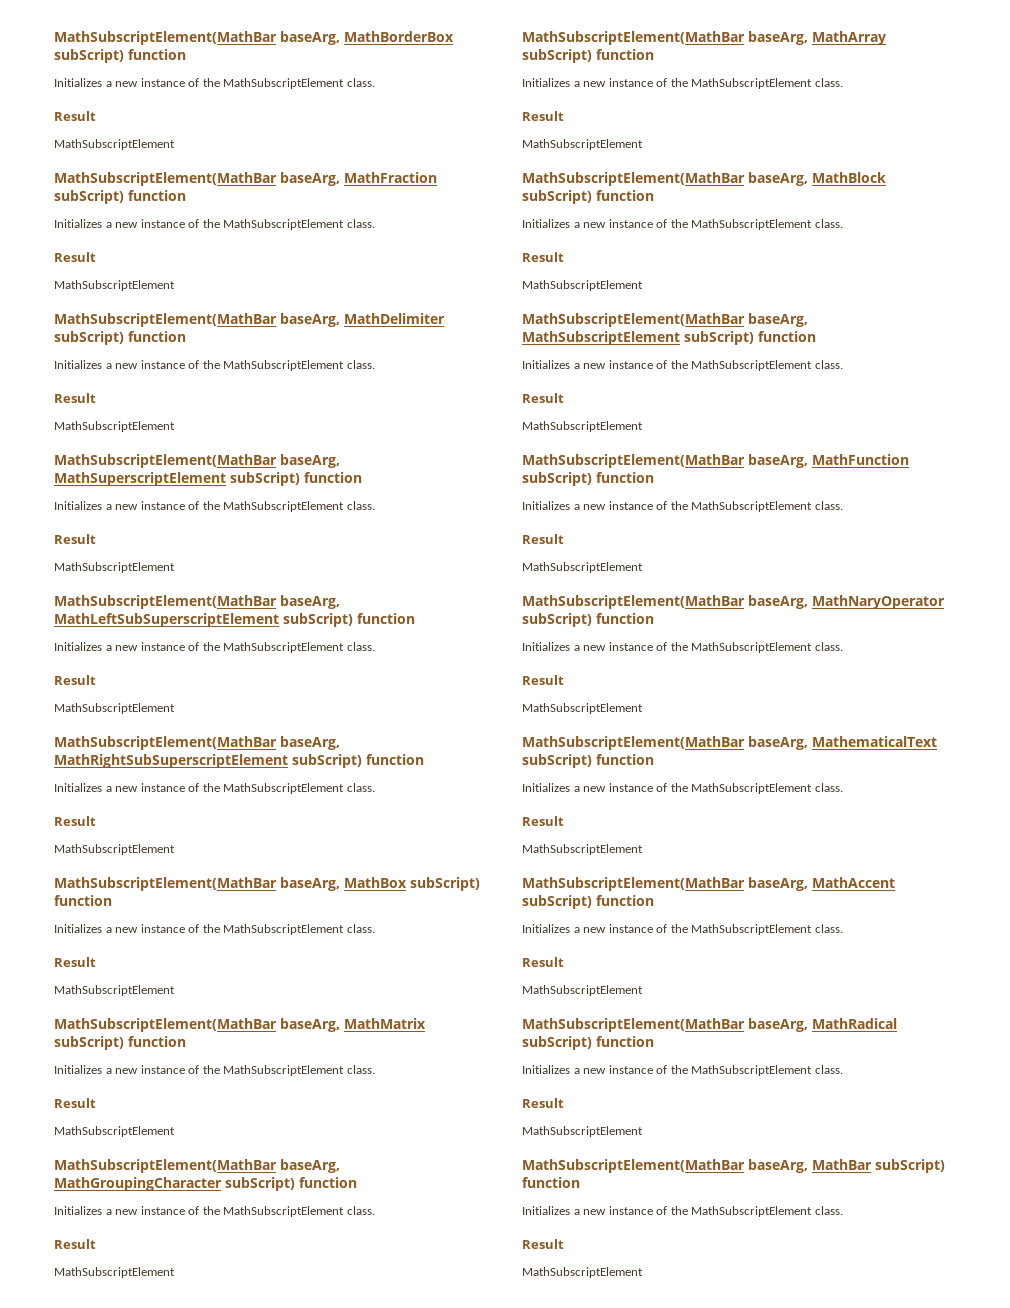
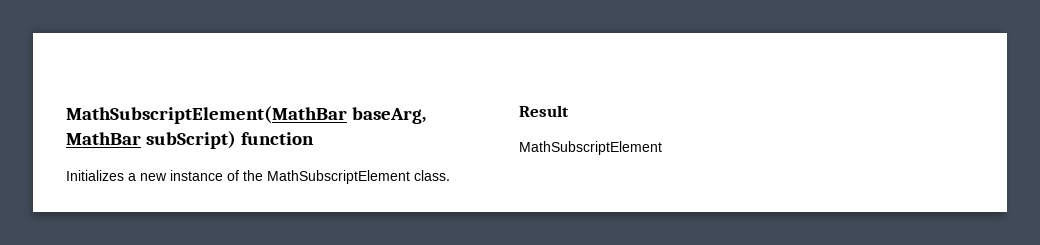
[54,31,454,45] [54,49,186,63] [54,78,375,89] [54,111,96,121] [54,139,175,150] [54,172,437,186] [54,190,186,204] [54,219,375,230] [54,252,96,262] [54,280,175,291] [54,313,445,327] [54,331,186,345] [54,360,375,371] [54,393,96,403] [54,421,175,432] [54,454,340,468] [54,472,362,486] [54,501,375,512] [54,534,96,544] [54,562,175,573] [54,595,340,609] [54,613,415,627] [54,642,375,653] [54,675,96,685] [54,703,175,714] [54,736,340,750] [54,754,424,768] [54,783,375,794] [54,816,96,826] [54,844,175,855] [54,877,480,891] [54,895,112,906] [54,924,375,935] [54,957,96,967] [54,985,175,996] [54,1018,426,1032] [54,1036,186,1050] [54,1065,375,1076] [54,1098,96,1108] [54,1126,175,1137] [54,1159,340,1173] [54,1177,357,1191] [54,1206,375,1217] [54,1239,96,1249] [54,1267,175,1278] [522,31,886,45] [522,49,654,63] [522,78,843,89] [522,111,564,121] [522,139,643,150] [522,172,886,186] [522,190,654,204] [522,219,843,230] [522,252,564,262] [522,280,643,291] [522,313,808,327] [522,331,816,345] [522,360,843,371] [522,393,564,403] [522,421,643,432] [522,454,909,468] [522,472,654,486] [522,501,843,512] [522,534,564,544] [522,562,643,573] [522,595,945,609] [522,613,654,627] [522,642,843,653] [522,675,564,685] [522,703,643,714] [522,736,937,750] [522,754,654,768] [522,783,843,794] [522,816,564,826] [522,844,643,855] [522,877,895,891] [522,895,654,909] [522,924,843,935] [522,957,564,967] [522,985,643,996] [522,1018,897,1032] [522,1036,654,1050] [522,1065,843,1076] [522,1098,564,1108] [522,1126,643,1137] [522,1159,808,1173] MathSubscriptElement(MathBar baseArg, MathBorderBox subScript) function // Initializes a new instance of the MathSubscriptElement class. // Result // MathSubscriptElement // MathSubscriptElement(MathBar baseArg, MathFraction subScript) function // Initializes a new instance of the MathSubscriptElement class. // Result // MathSubscriptElement // MathSubscriptElement(MathBar baseArg, MathDelimiter subScript) function // Initializes a new instance of the MathSubscriptElement class. // Result // MathSubscriptElement // MathSubscriptElement(MathBar baseArg, MathSuperscriptElement subScript) function // Initializes a new instance of the MathSubscriptElement class. // Result // MathSubscriptElement // MathSubscriptElement(MathBar baseArg, MathLeftSubSuperscriptElement subScript) function // Initializes a new instance of the MathSubscriptElement class. // Result // MathSubscriptElement // MathSubscriptElement(MathBar baseArg, MathRightSubSuperscriptElement subScript) function // Initializes a new instance of the MathSubscriptElement class. // Result // MathSubscriptElement // MathSubscriptElement(MathBar baseArg, MathBox subScript) function // Initializes a new instance of the MathSubscriptElement class. // Result // MathSubscriptElement // MathSubscriptElement(MathBar baseArg, MathMatrix subScript) function // Initializes a new instance of the MathSubscriptElement class. // Result // MathSubscriptElement // MathSubscriptElement(MathBar baseArg, MathGroupingCharacter subScript) function // Initializes a new instance of the MathSubscriptElement class. // Result // MathSubscriptElement // MathSubscriptElement(MathBar baseArg, MathArray subScript) function // Initializes a new instance of the MathSubscriptElement class. // Result // MathSubscriptElement // MathSubscriptElement(MathBar baseArg, MathBlock subScript) function // Initializes a new instance of the MathSubscriptElement class. // Result // MathSubscriptElement // MathSubscriptElement(MathBar baseArg, MathSubscriptElement subScript) function // Initializes a new instance of the MathSubscriptElement class. // Result // MathSubscriptElement // MathSubscriptElement(MathBar baseArg, MathFunction subScript) function // Initializes a new instance of the MathSubscriptElement class. // Result // MathSubscriptElement // MathSubscriptElement(MathBar baseArg, MathNaryOperator subScript) function // Initializes a new instance of the MathSubscriptElement class. // Result // MathSubscriptElement // MathSubscriptElement(MathBar baseArg, MathematicalText subScript) function // Initializes a new instance of the MathSubscriptElement class. // Result // MathSubscriptElement // MathSubscriptElement(MathBar baseArg, MathAccent subScript) function // Initializes a new instance of the MathSubscriptElement class. // Result // MathSubscriptElement // MathSubscriptElement(MathBar baseArg, MathRadical subScript) function // Initializes a new instance of the MathSubscriptElement class. // Result // MathSubscriptElement // MathSubscriptElement(MathBar baseArg, -> [66,106,427,124] MathSubscriptElement(MathBar baseArg,

